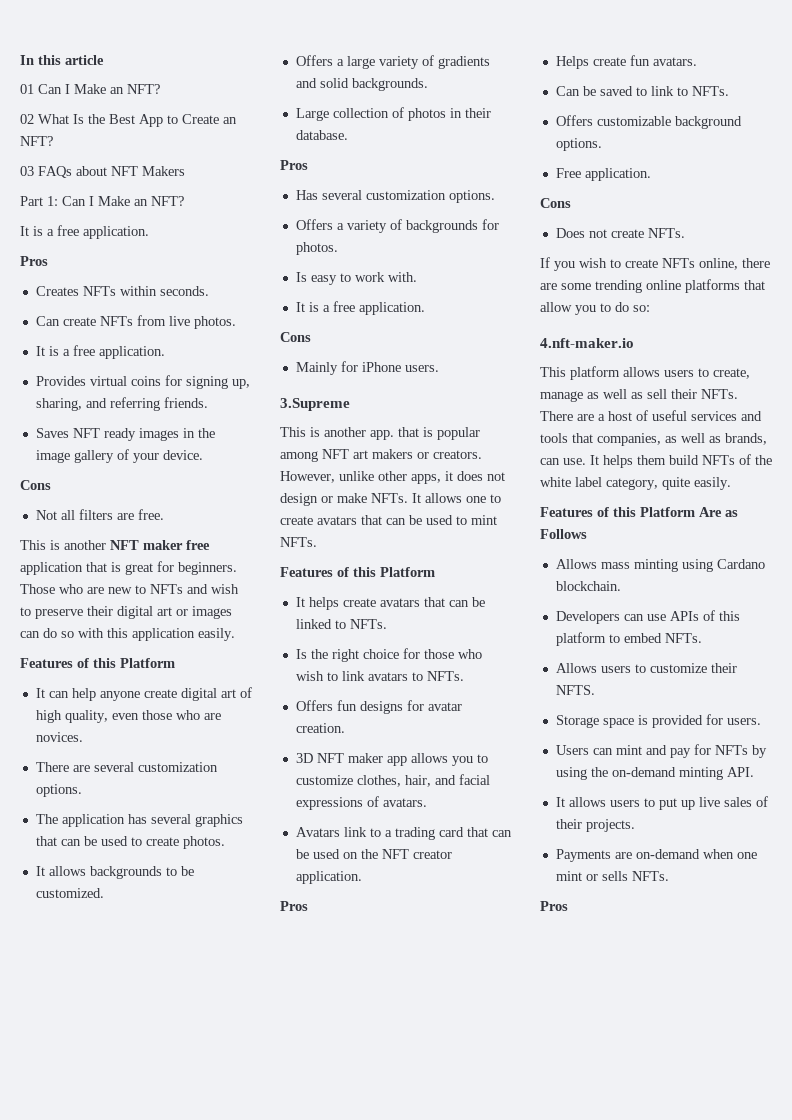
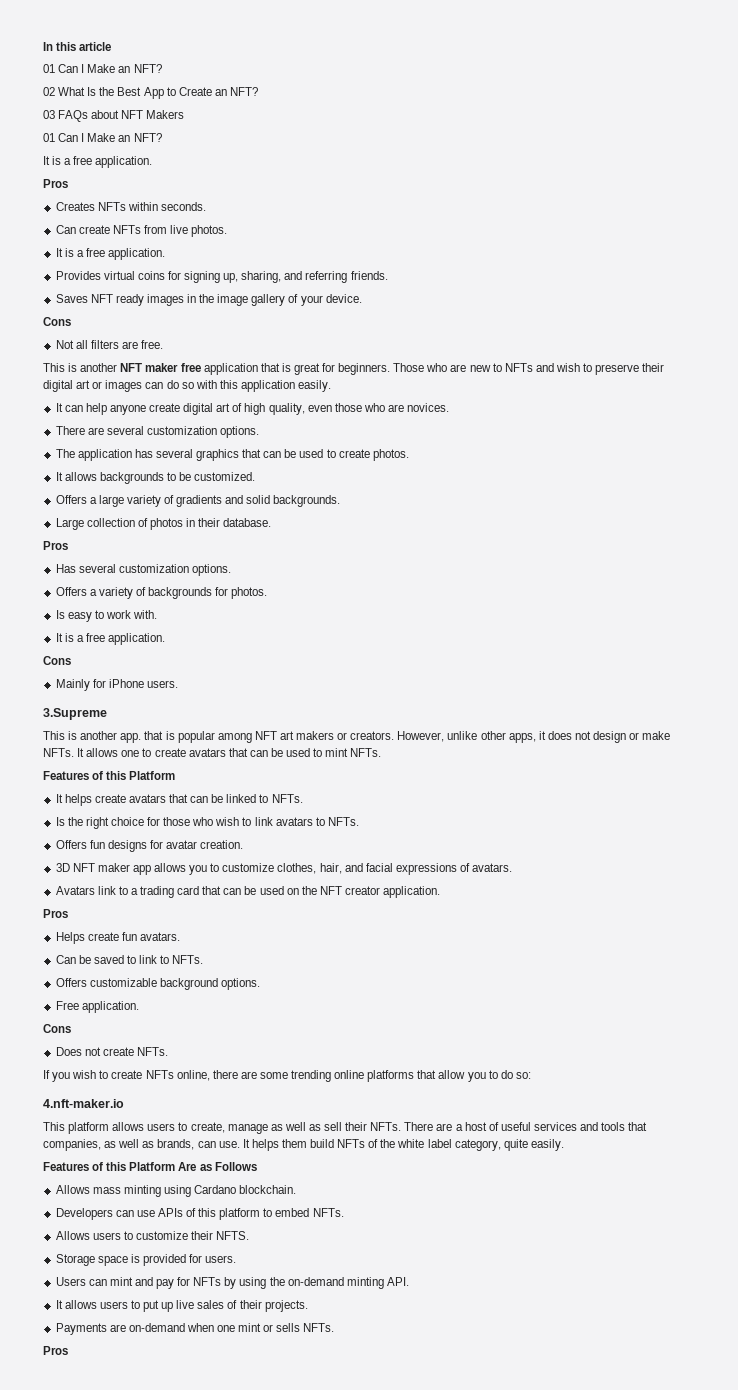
[20,196,58,206] Part 1: -> [43,133,55,142] 01
[20,658,175,668] // Features of this Platform -> (332, 386) none

